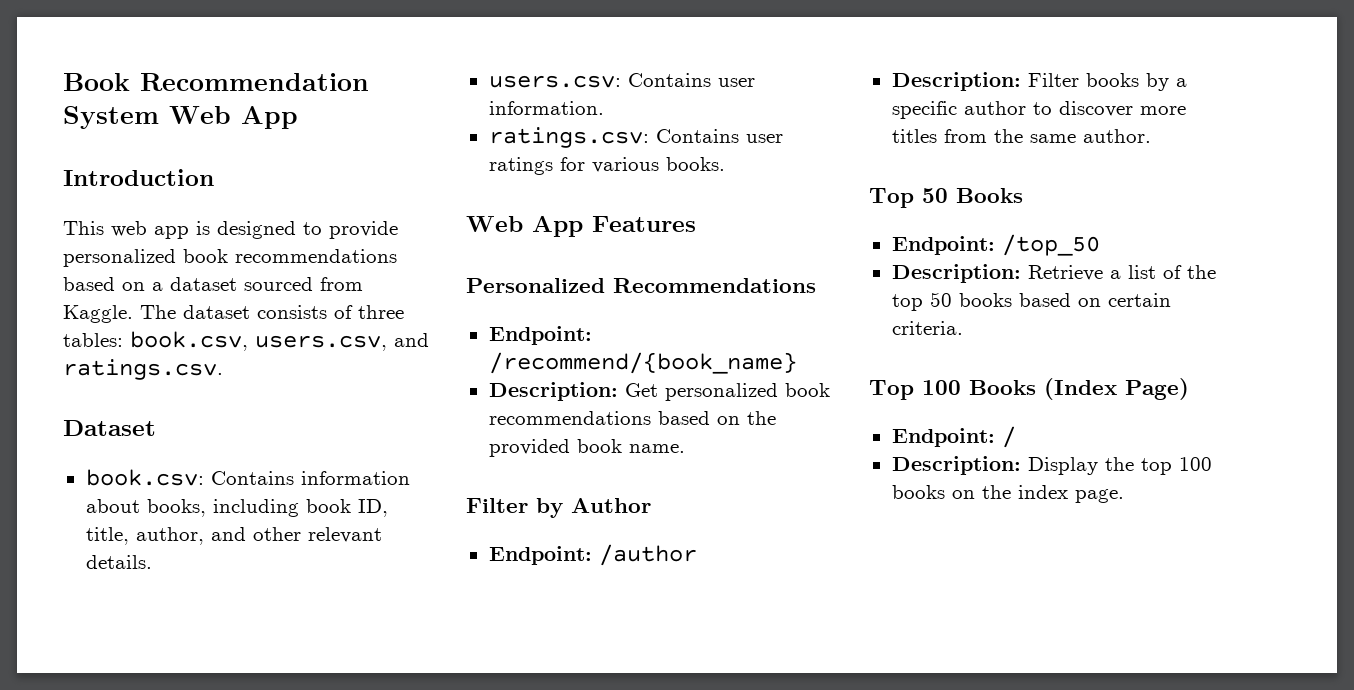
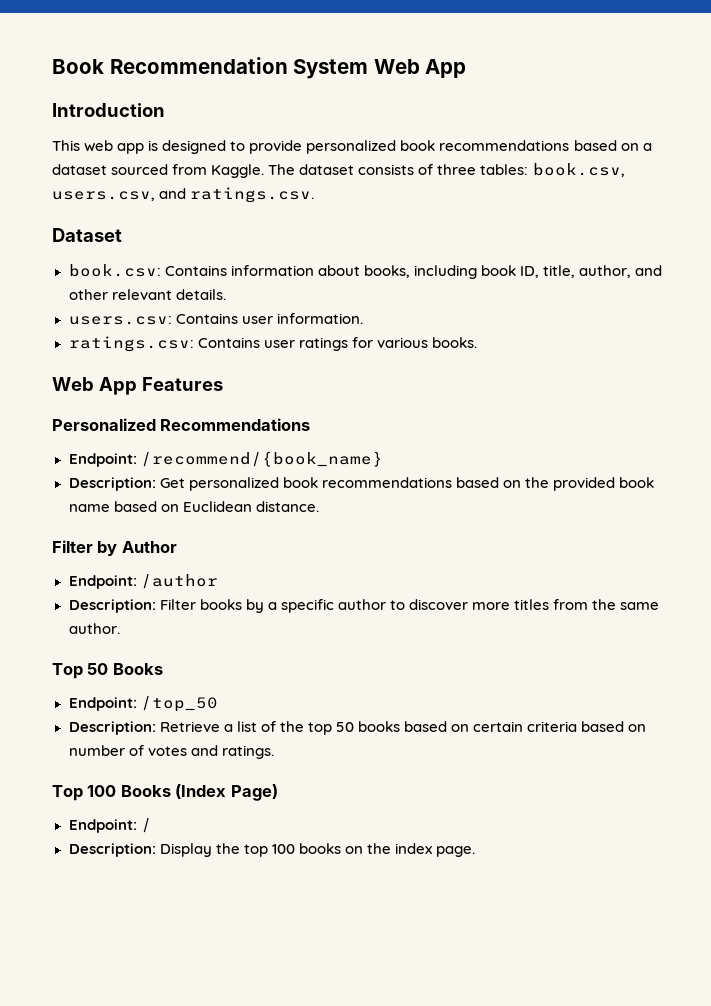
[628,444,685,453] name. -> [68,501,319,512] name based on Euclidean distance.
[891,321,963,335] criteria. -> [527,721,647,732] [68,745,274,759] criteria based on number of votes and ratings.

